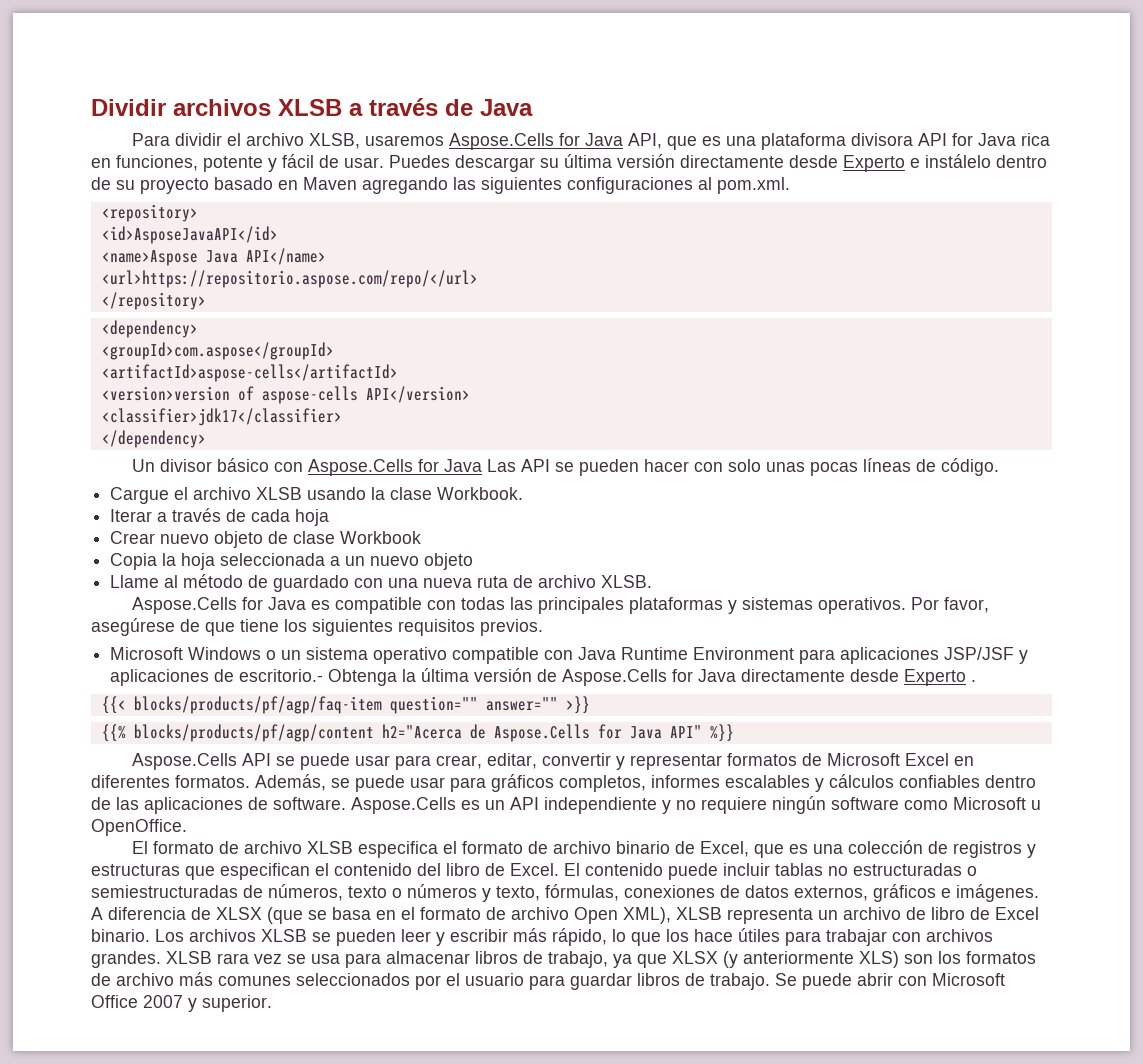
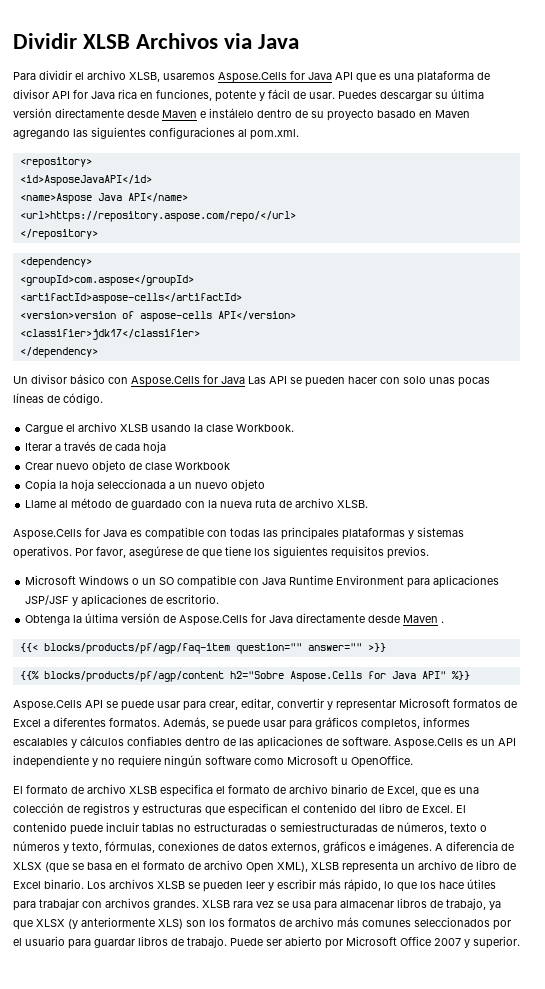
[173,98,473,116] archivos XLSB a través de -> [83,33,253,49] XLSB Archivos via
[627,133,662,149] API, -> [335,72,353,80] API
[850,133,913,146] divisora -> [477,72,490,80] [13,89,49,99] de divisor
[843,155,905,172] Experto -> [162,110,197,118] Maven
[101,270,478,288] <url>https://repositorio.aspose.com/repo/</url> -> [19,211,296,222] <url>https://repository.aspose.com/repo/</url>
[388,578,419,588] una -> [208,500,218,508] la
[306,647,448,664] sistema operativo -> [159,577,175,585] SO
[239,669,324,682] escritorio.- -> [166,594,220,604] escritorio. //
[904,669,967,686] Experto -> [403,615,439,623] Maven
[381,724,486,739] h2="Acerca de -> [229,671,284,679] h2="Sobre
[726,753,974,766] formatos de Microsoft Excel en -> [399,698,517,708] [13,719,50,727] Microsoft formatos de Excel a
[775,973,927,990] Se puede abrir con -> [230,936,343,949] Puede ser abierto por

